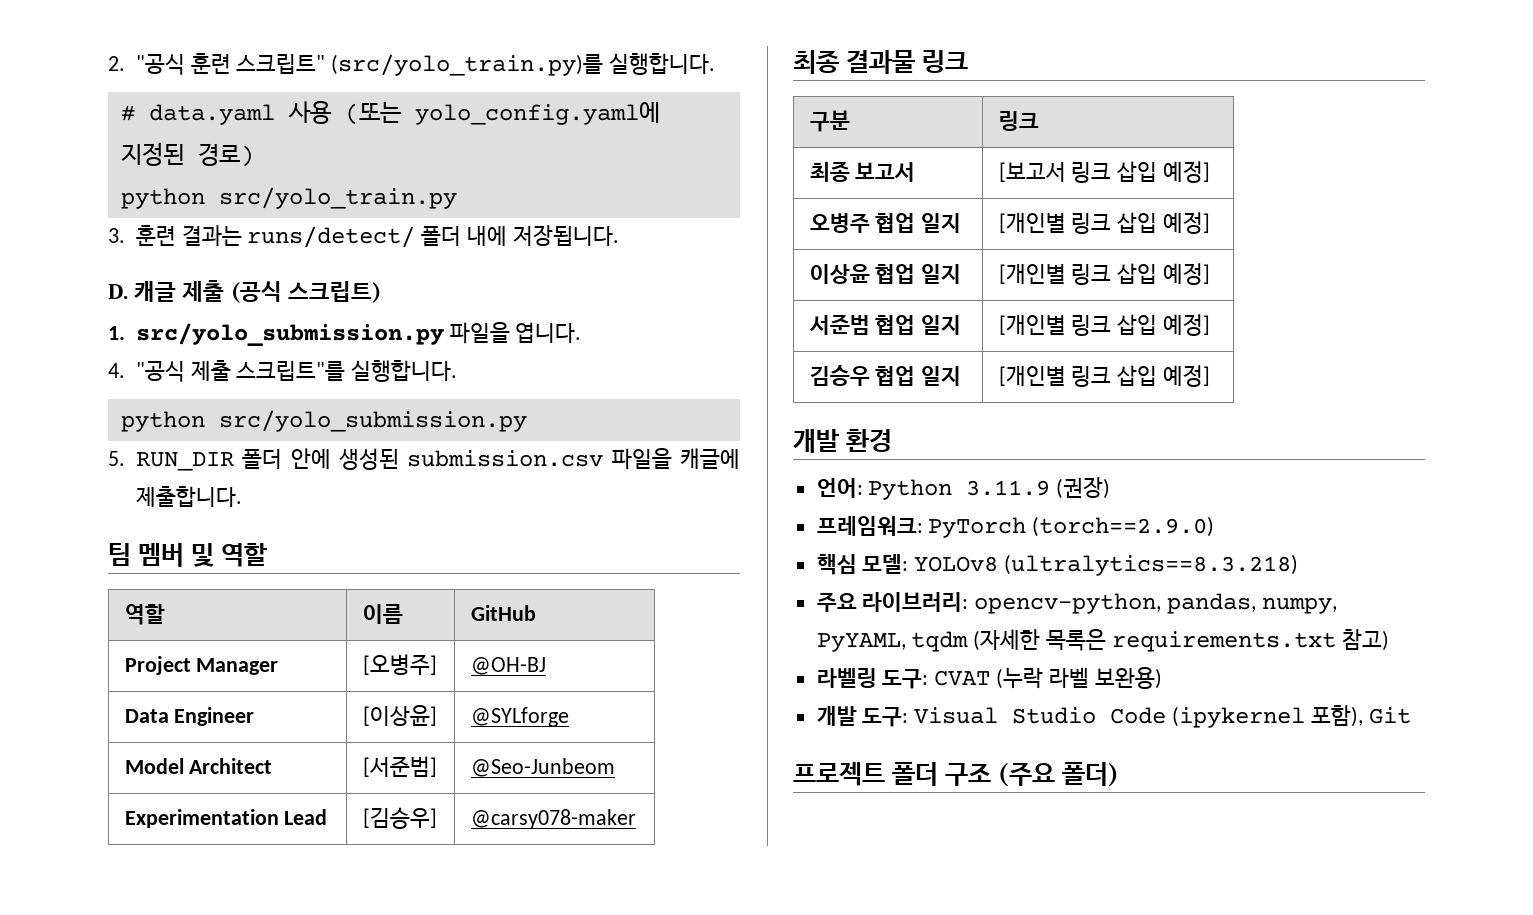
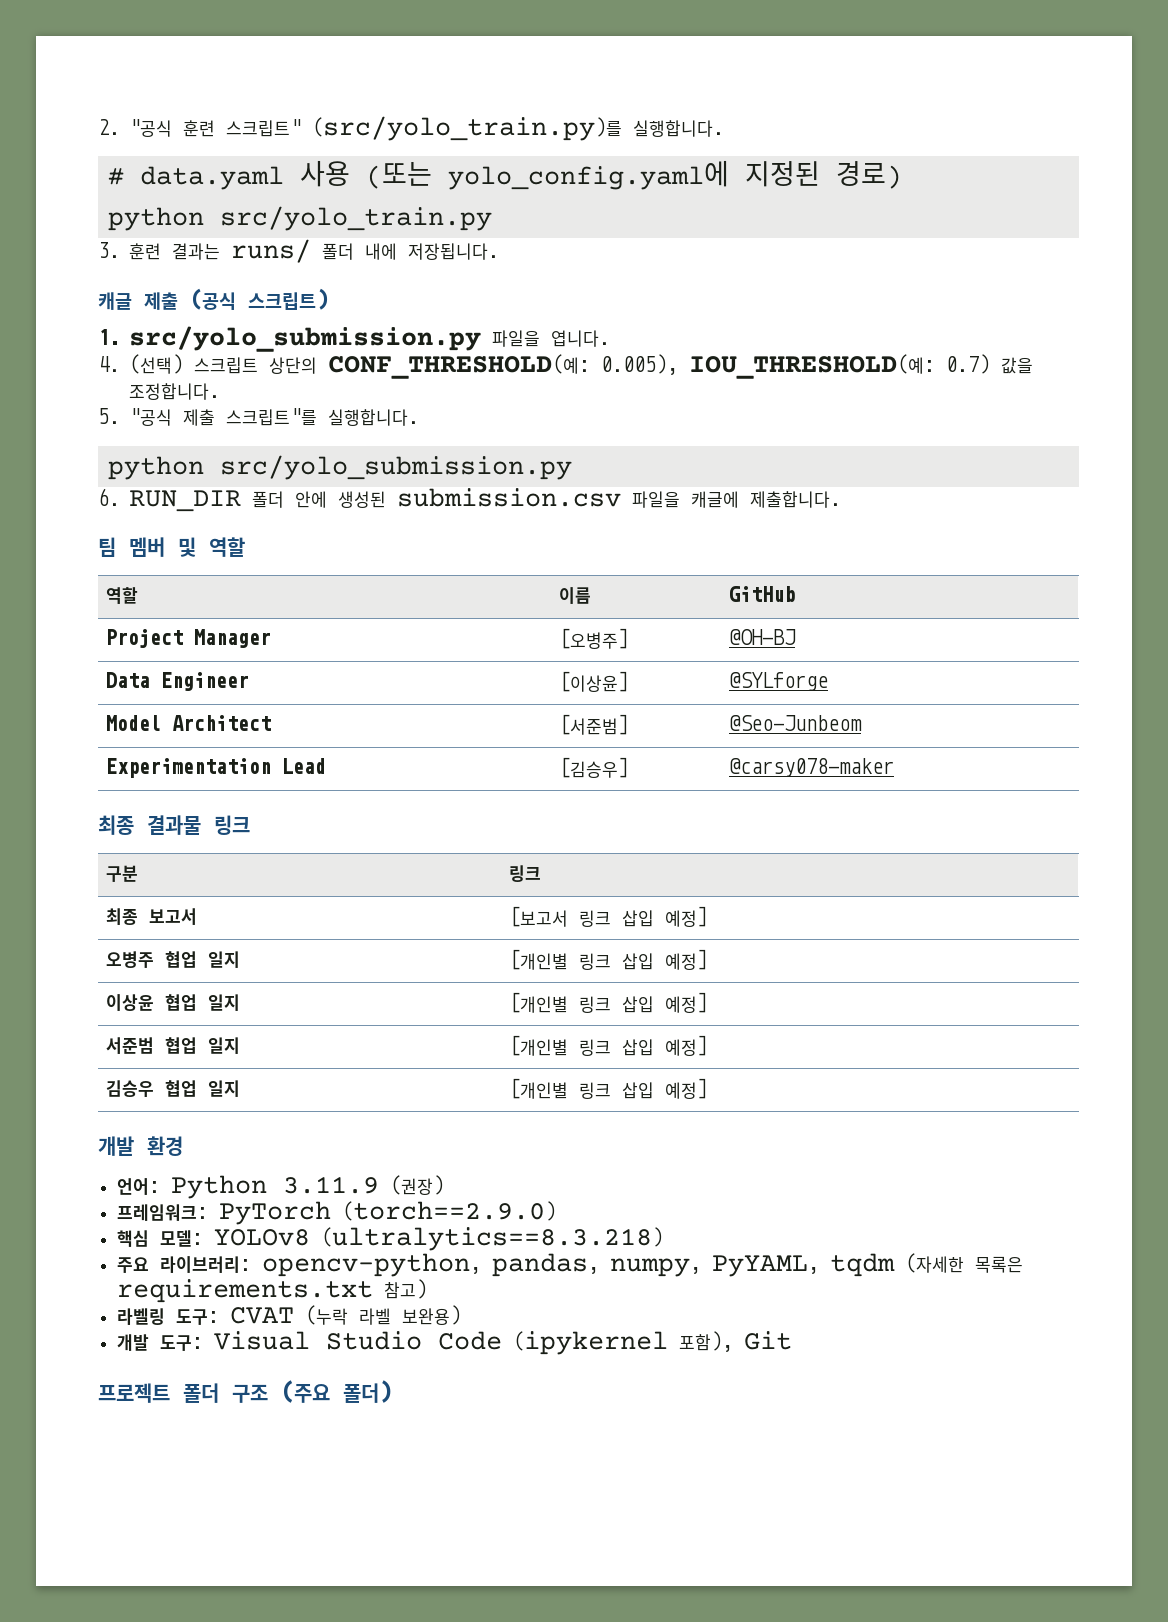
[247,226,416,248] runs/detect/ -> [230,239,311,263] runs/
[108,284,128,299] D. -> (499, 251) none
(125, 370) none -> [128,354,1033,379] [128,383,220,400] [98,408,120,424] (선택) 스크립트 상단의 CONF_THRESHOLD(예: 0.005), IOU_THRESHOLD(예: 0.7) 값을 조정합니다. // 5.
[108,451,125,466] 5. -> [98,488,120,506] 6.

